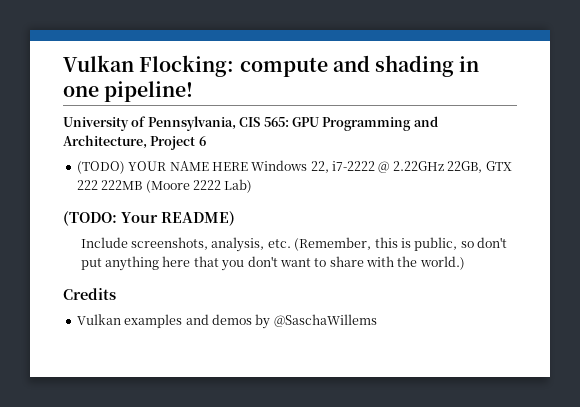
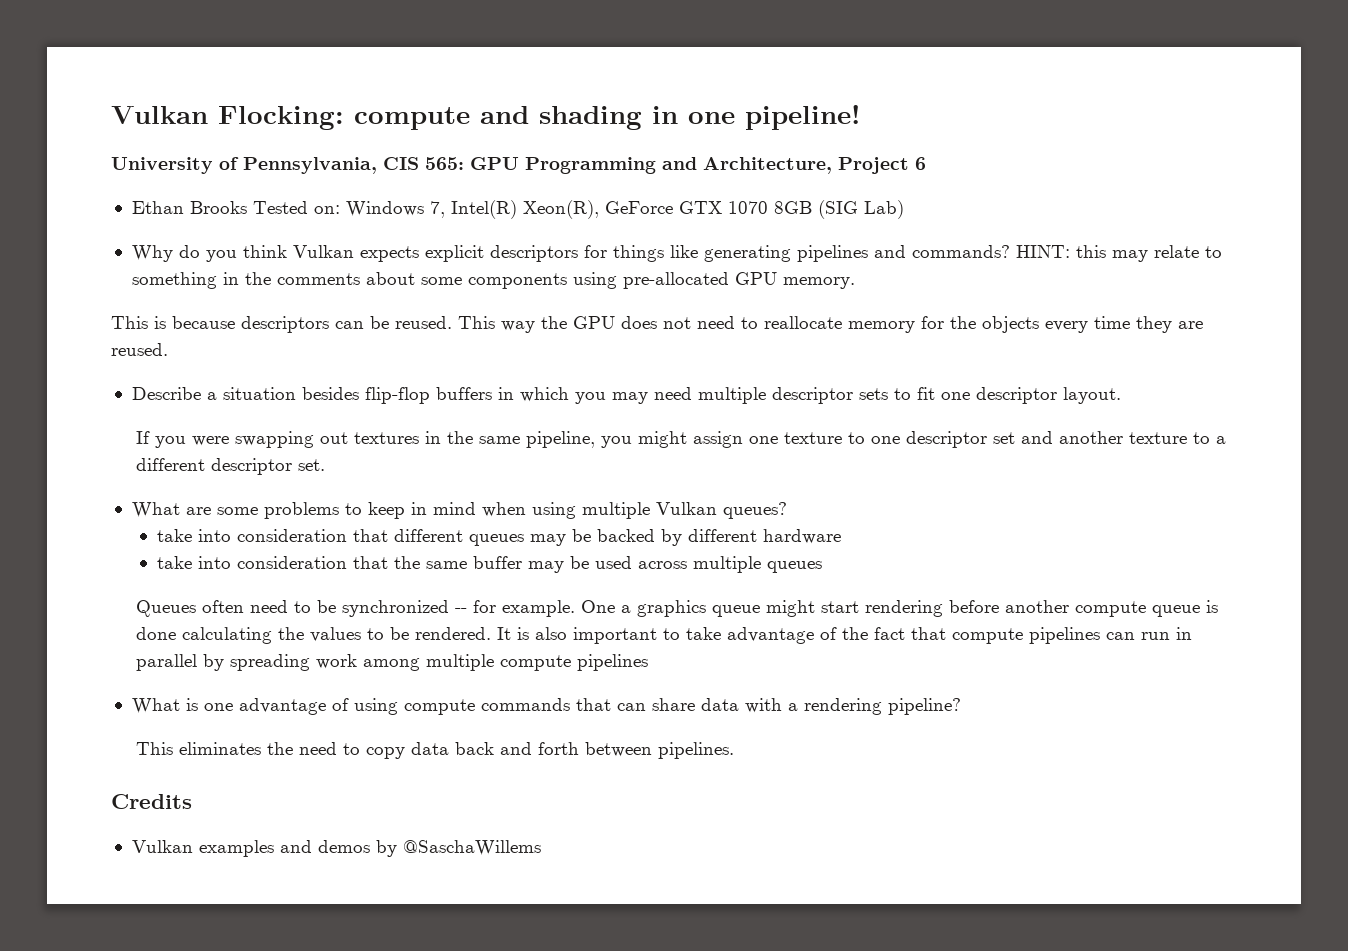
[76,160,512,174] [76,179,253,193] [63,211,235,226] [80,237,508,252] [80,256,465,271] (TODO) YOUR NAME HERE Windows 22, i7-2222 @ 2.22GHz 22GB, GTX 222 222MB (Moore 2222 Lab) // (TODO: Your README) // Include screenshots, analysis, etc. (Remember, this is public, so don't put anything here that you don't want to share with the world.) -> [131,200,904,219] [131,245,1222,262] [131,272,855,289] [111,316,1203,333] [111,343,168,356] [131,387,1121,404] [136,431,1227,448] [136,458,326,475] [131,502,787,519] [157,529,842,546] [157,556,823,573] [136,600,1219,617] [136,627,1193,644] [136,654,649,671] [131,698,961,715] [136,742,735,759] Ethan Brooks Tested on: Windows 7, Intel(R) Xeon(R), GeForce GTX 1070 8GB (SIG Lab) // Why do you think Vulkan expects explicit descriptors for things like generating pipelines and commands? HINT: this may relate to something in the comments about some components using pre-allocated GPU memory. // This is because descriptors can be reused. This way the GPU does not need to reallocate memory for the objects every time they are reused. // Describe a situation besides flip-flop buffers in which you may need multiple descriptor sets to fit one descriptor layout. // If you were swapping out textures in the same pipeline, you might assign one texture to one descriptor set and another texture to a different descriptor set. // What are some problems to keep in mind when using multiple Vulkan queues? // take into consideration that different queues may be backed by different hardware // take into consideration that the same buffer may be used across multiple queues // Queues often need to be synchronized -- for example. One a graphics queue might start rendering before another compute queue is done calculating the values to be rendered. It is also important to take advantage of the fact that compute pipelines can run in parallel by spreading work among multiple compute pipelines // What is one advantage of using compute commands that can share data with a rendering pipeline? // This eliminates the need to copy data back and forth between pipelines.

